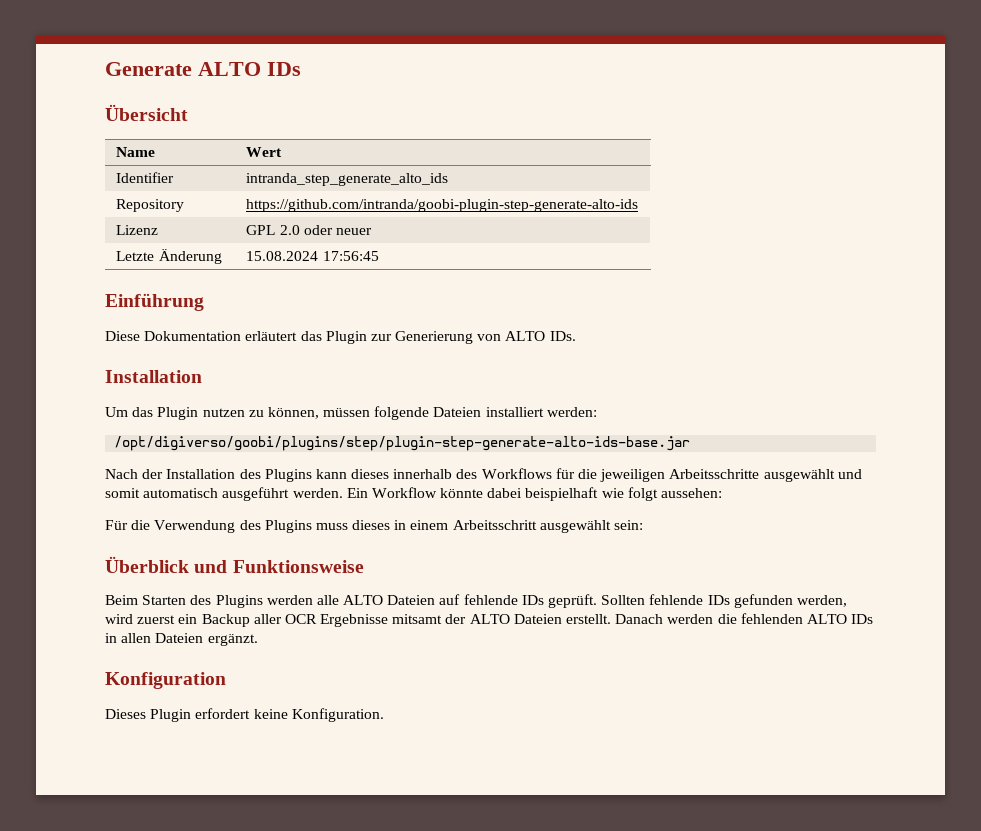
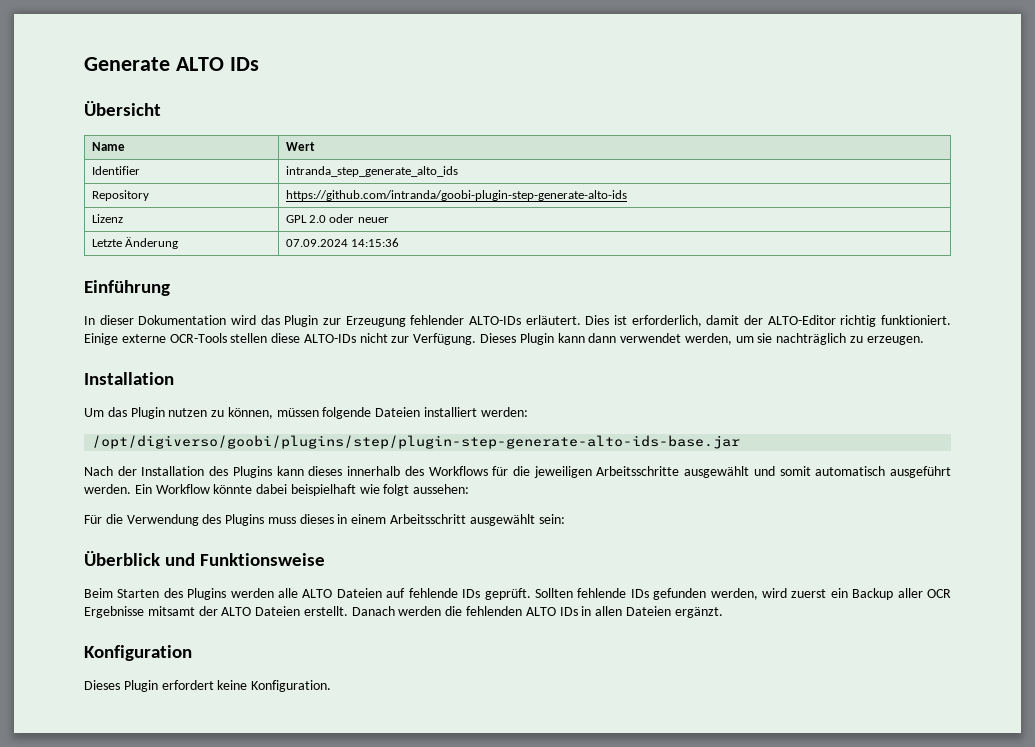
[246,251,379,261] 15.08.2024 17:56:45 -> [285,238,400,247] 07.09.2024 14:15:36
[105,331,576,344] Diese Dokumentation erläutert das Plugin zur Generierung von ALTO IDs. -> [84,315,951,327] [84,333,924,345] In dieser Dokumentation wird das Plugin zur Erzeugung fehlender ALTO-IDs erläutert. Dies ist erforderlich, damit der ALTO-Editor richtig funktioniert. Einige externe OCR-Tools stellen diese ALTO-IDs nicht zur Verfügung. Dieses Plugin kann dann verwendet werden, um sie nachträglich zu erzeugen.

